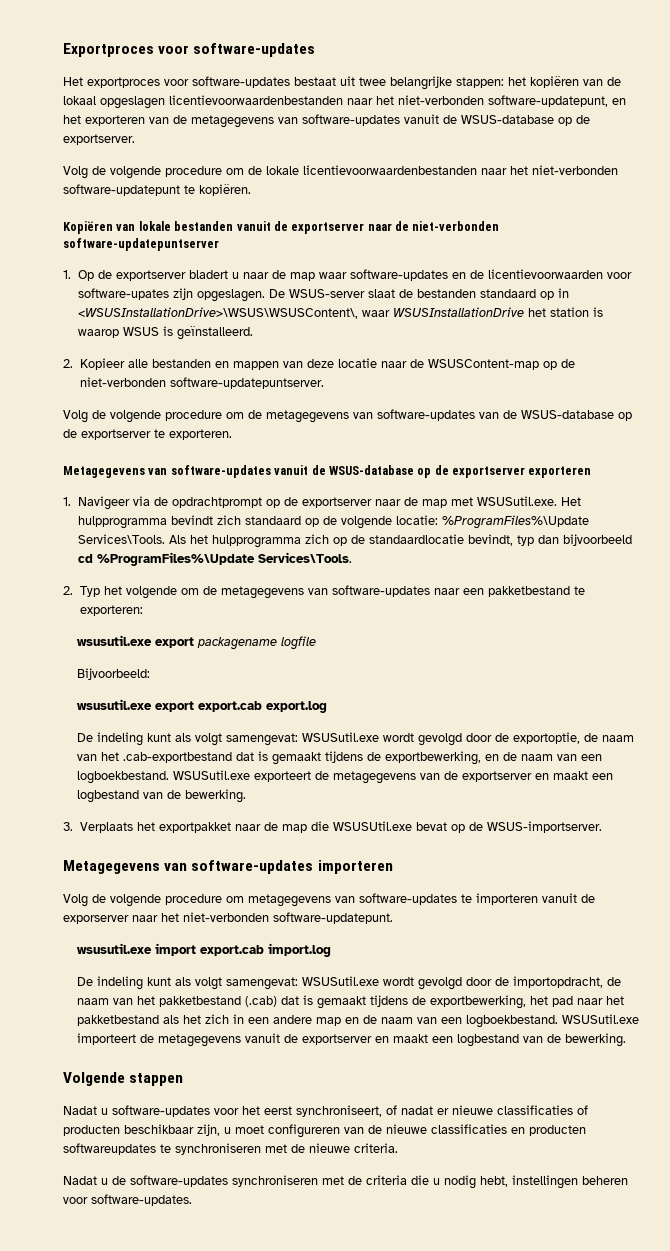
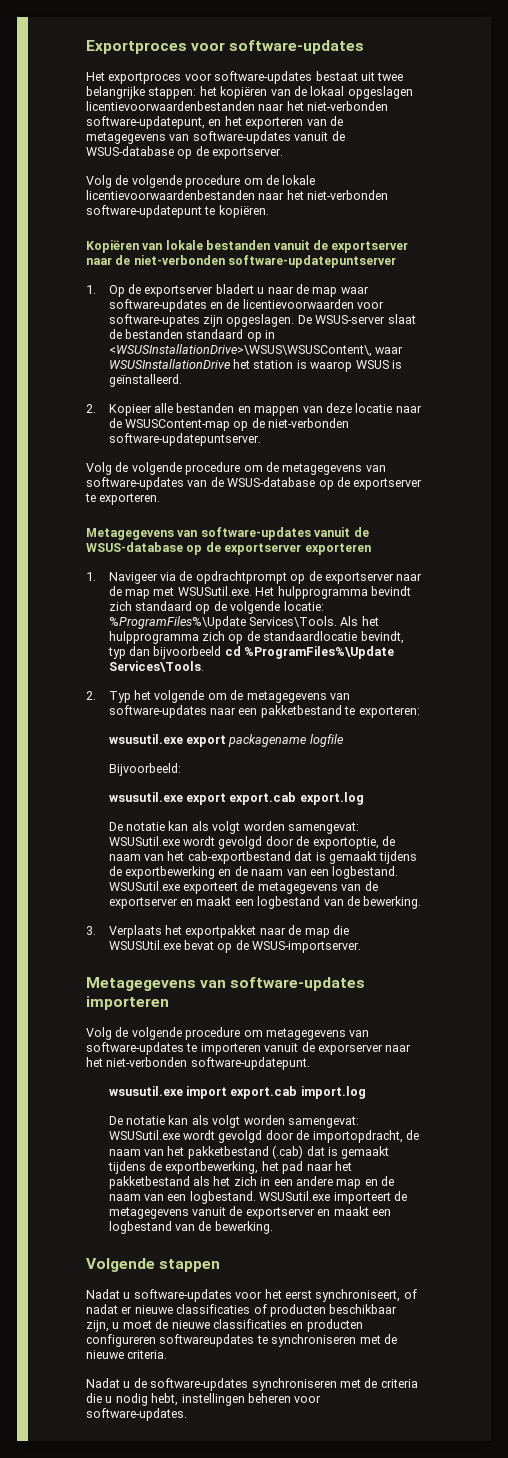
[97,732,223,746] indeling kunt als volgt -> [126,821,285,834] notatie kan als volgt worden
[123,751,603,765] [77,771,170,784] .cab-exportbestand dat is gemaakt tijdens de exportbewerking, en de naam van een logboekbestand. -> [187,851,418,864] [108,866,399,879] cab-exportbestand dat is gemaakt tijdens de exportbewerking en de naam van een logbestand.
[97,976,223,990] indeling kunt als volgt -> [126,1115,285,1128] notatie kan als volgt worden
[466,1015,559,1028] logboekbestand. -> [189,1191,256,1204] logbestand.
[268,1124,364,1138] configureren van -> (152, 1324) none
(586, 1130) none -> [86,1334,156,1347] configureren

